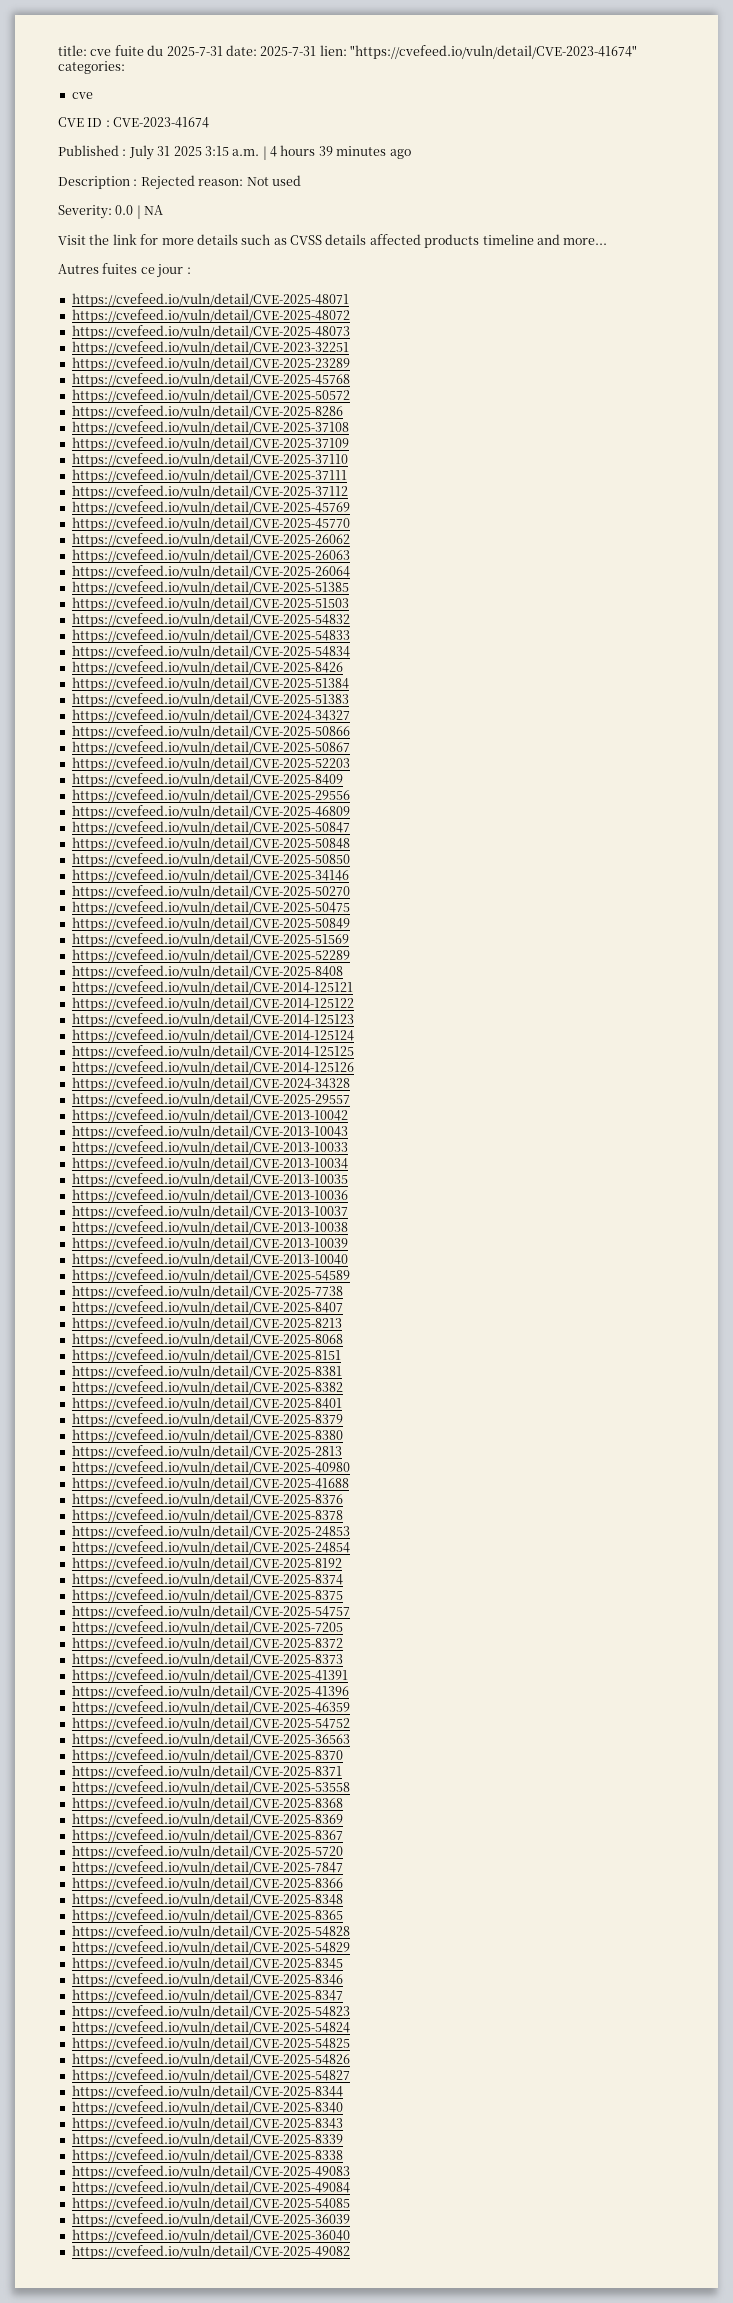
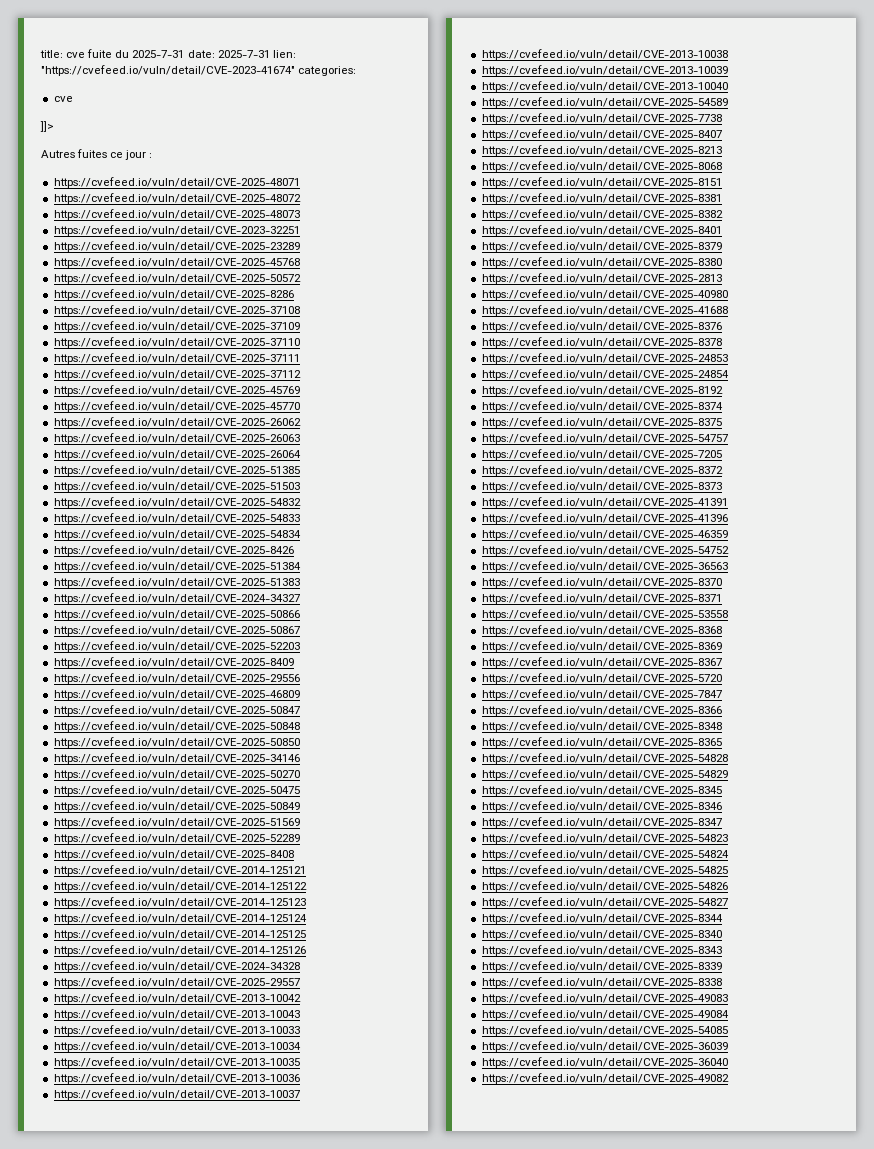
[58,117,210,128] [58,145,411,160] [58,175,301,190] [58,205,164,219] [58,234,608,248] CVE ID : CVE-2023-41674 // Published : July 31 2025 3:15 a.m. | 4 hours 39 minutes ago // Description : Rejected reason: Not used // Severity: 0.0 | NA // Visit the link for more details such as CVSS details affected products timeline and more... -> [40,121,54,132] ]]>

